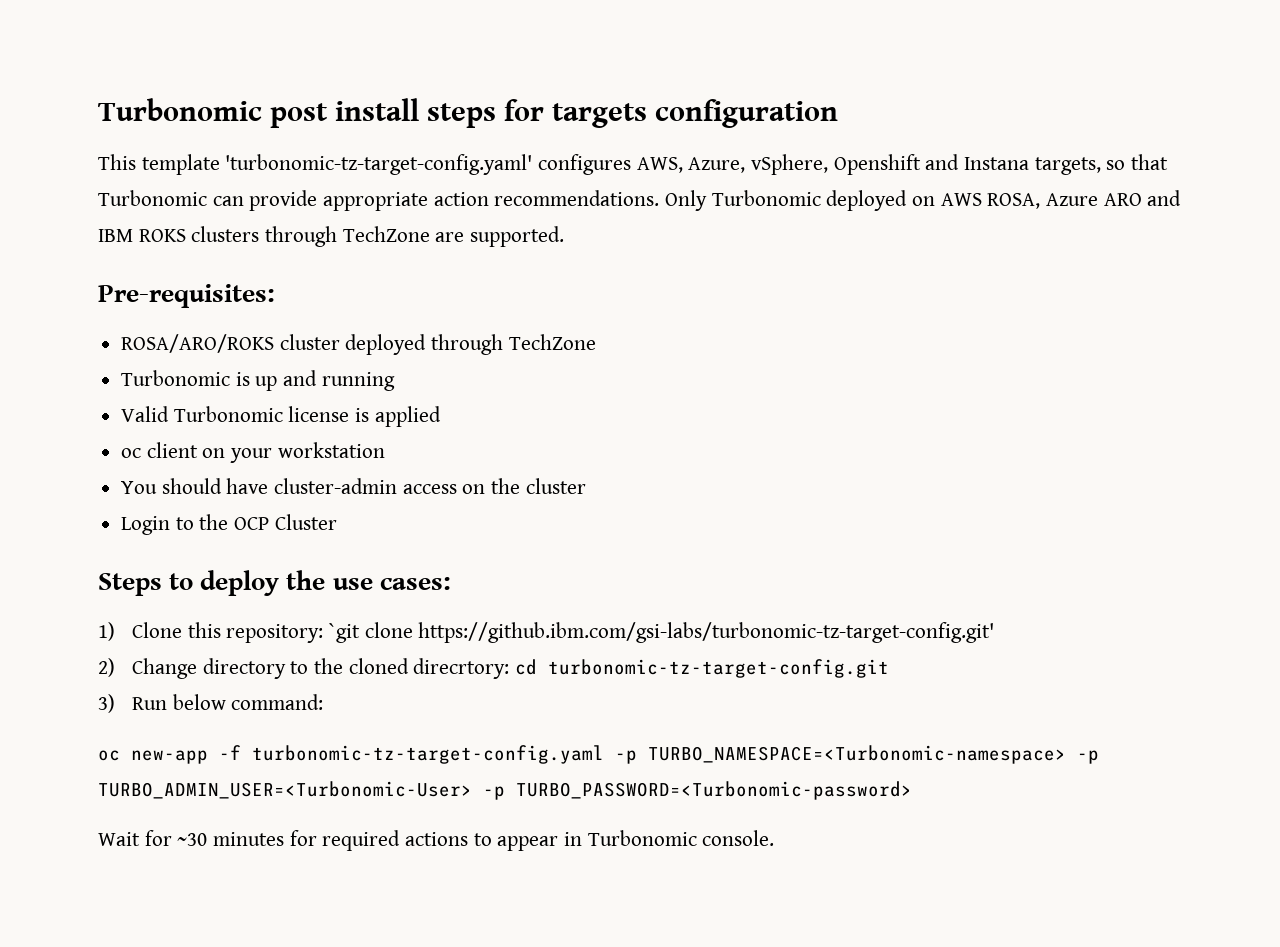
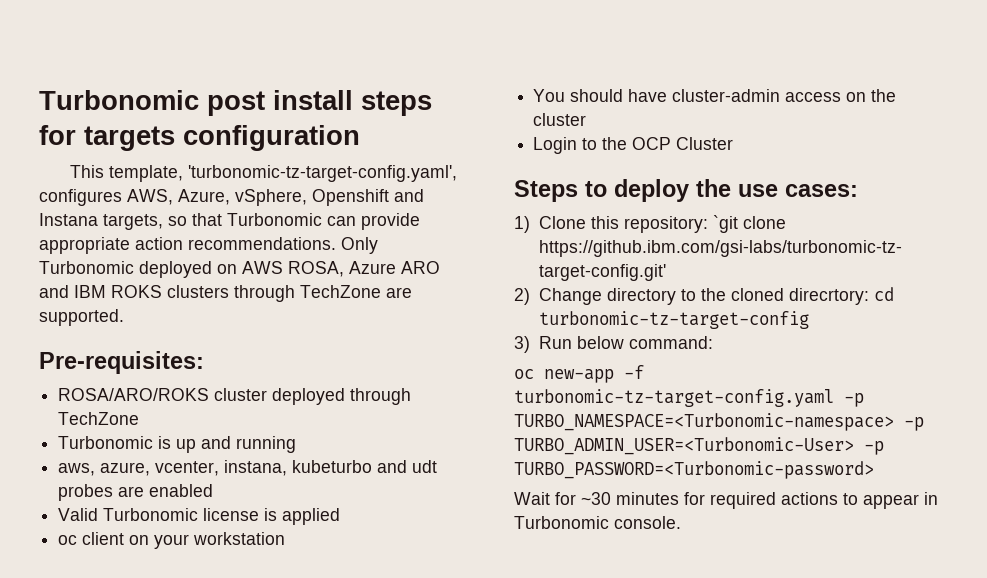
[141,154,533,175] template 'turbonomic-tz-target-config.yaml' -> [109,165,458,182] template, 'turbonomic-tz-target-config.yaml',
(395, 381) none -> [58,460,438,476] [58,484,214,501] // aws, azure, vcenter, instana, kubeturbo and udt probes are enabled
[548,659,890,678] turbonomic-tz-target-config.git -> [538,311,809,329] turbonomic-tz-target-config

